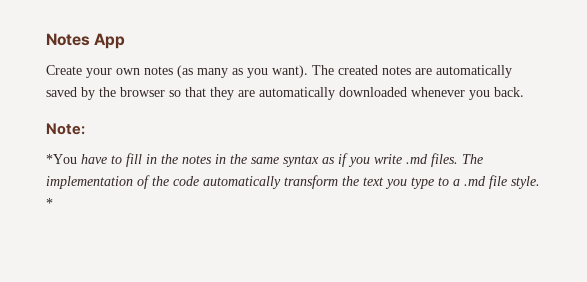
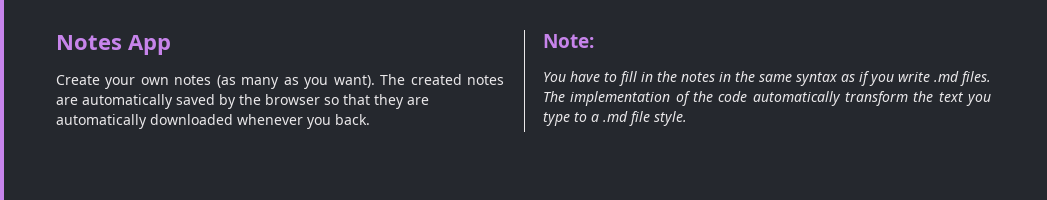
[46,154,77,164] *You -> [543,72,566,82] You
[46,198,53,208] * -> (687, 118) none

